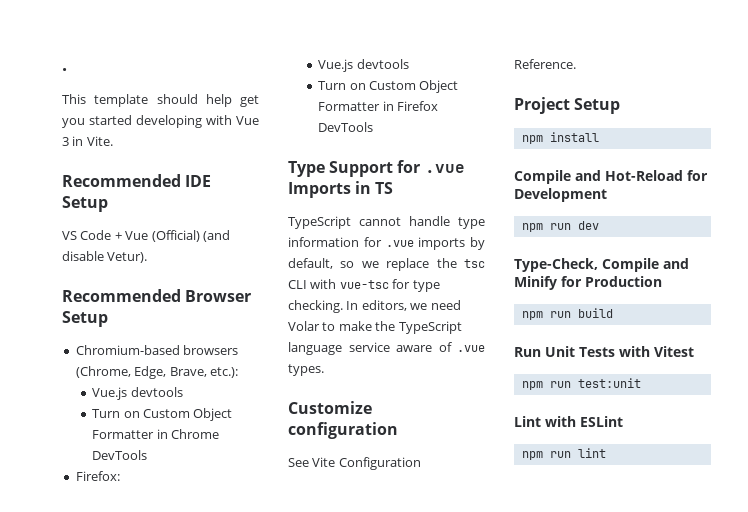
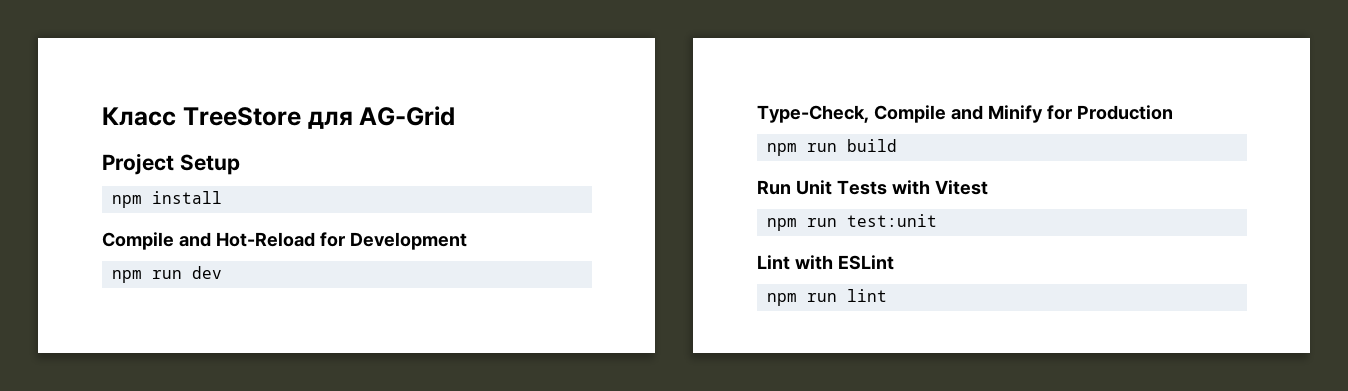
[62,68,67,71] [62,94,259,107] [62,115,259,128] [62,136,113,146] [62,174,212,187] [62,196,108,212] [62,230,230,242] [62,251,148,263] [62,289,252,302] [62,311,108,327] [75,345,239,355] [75,366,238,379] [92,387,183,400] [92,408,233,421] [92,429,220,439] [92,450,148,460] [75,471,120,481] [318,59,409,72] [318,80,459,93] [318,101,439,111] [318,122,374,132] [288,160,465,177] [288,181,394,198] [288,216,485,229] [288,237,485,250] [288,258,485,271] [288,279,440,292] [288,300,461,313] [288,321,462,334] [288,342,485,355] [288,364,324,376] [288,401,372,414] [288,422,398,439] [288,457,421,470] [514,59,576,69] . // This template should help get you started developing with Vue 3 in Vite. // Recommended IDE Setup // VS Code + Vue (Official) (and disable Vetur). // Recommended Browser Setup // Chromium-based browsers (Chrome, Edge, Brave, etc.): // Vue.js devtools // Turn on Custom Object Formatter in Chrome DevTools // Firefox: // Vue.js devtools // Turn on Custom Object Formatter in Firefox DevTools // Type Support for .vue Imports in TS // TypeScript cannot handle type information for .vue imports by default, so we replace the tsc CLI with vue-tsc for type checking. In editors, we need Volar to make the TypeScript language service aware of .vue types. // Customize configuration // See Vite Configuration Reference. -> [102,106,456,129] Класс TreeStore для AG-Grid

